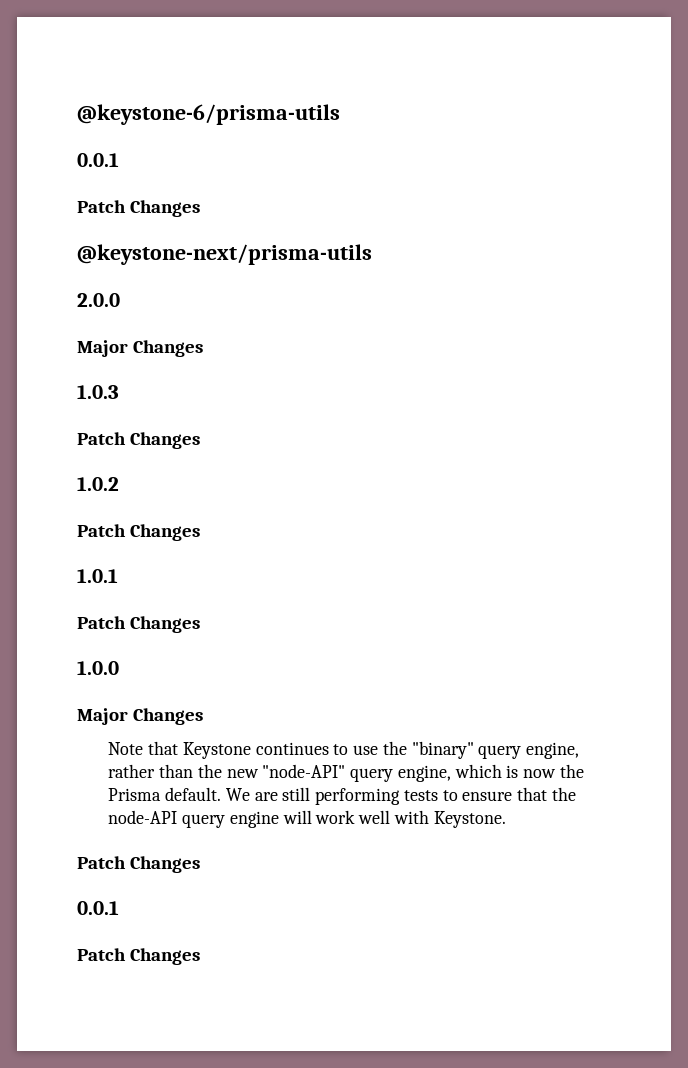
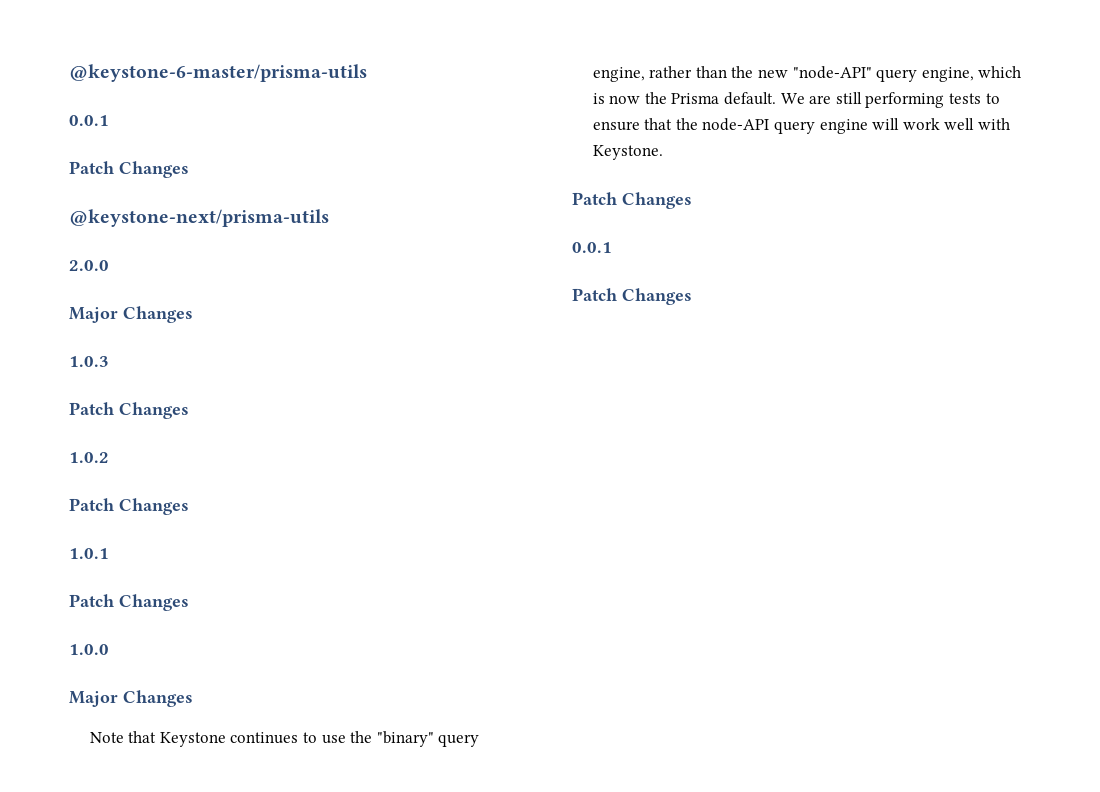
[77,104,340,125] @keystone-6/prisma-utils -> [69,64,367,82] @keystone-6-master/prisma-utils

